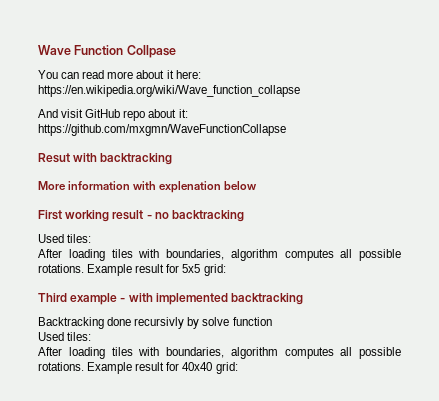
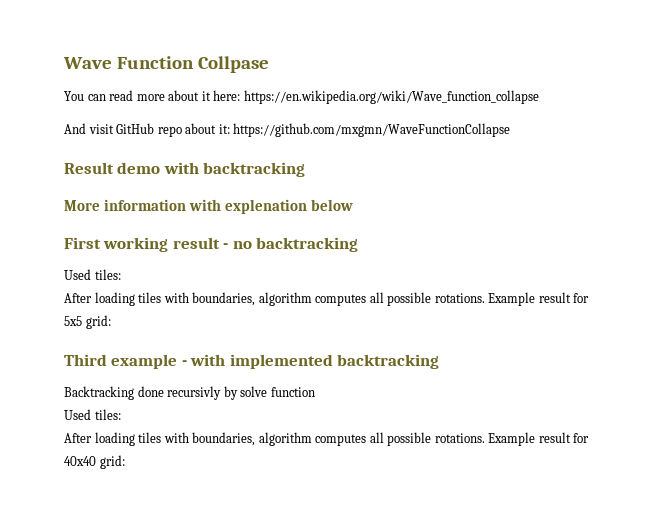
[38,153,70,163] Resut -> [64,162,161,174] Result demo

